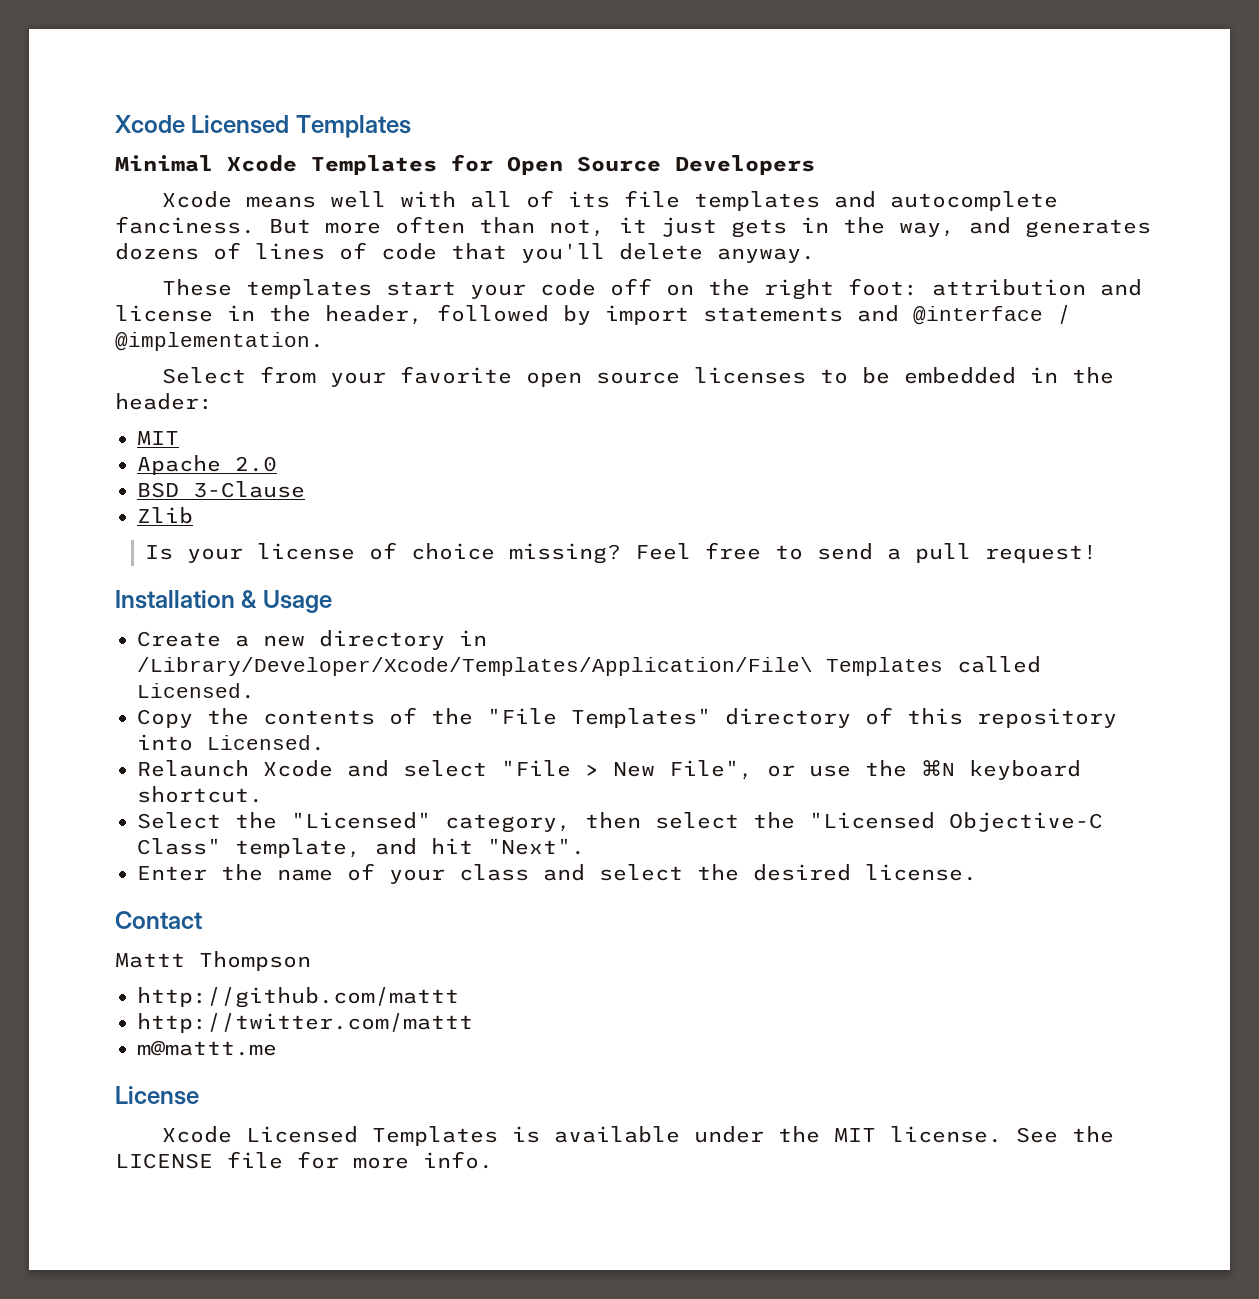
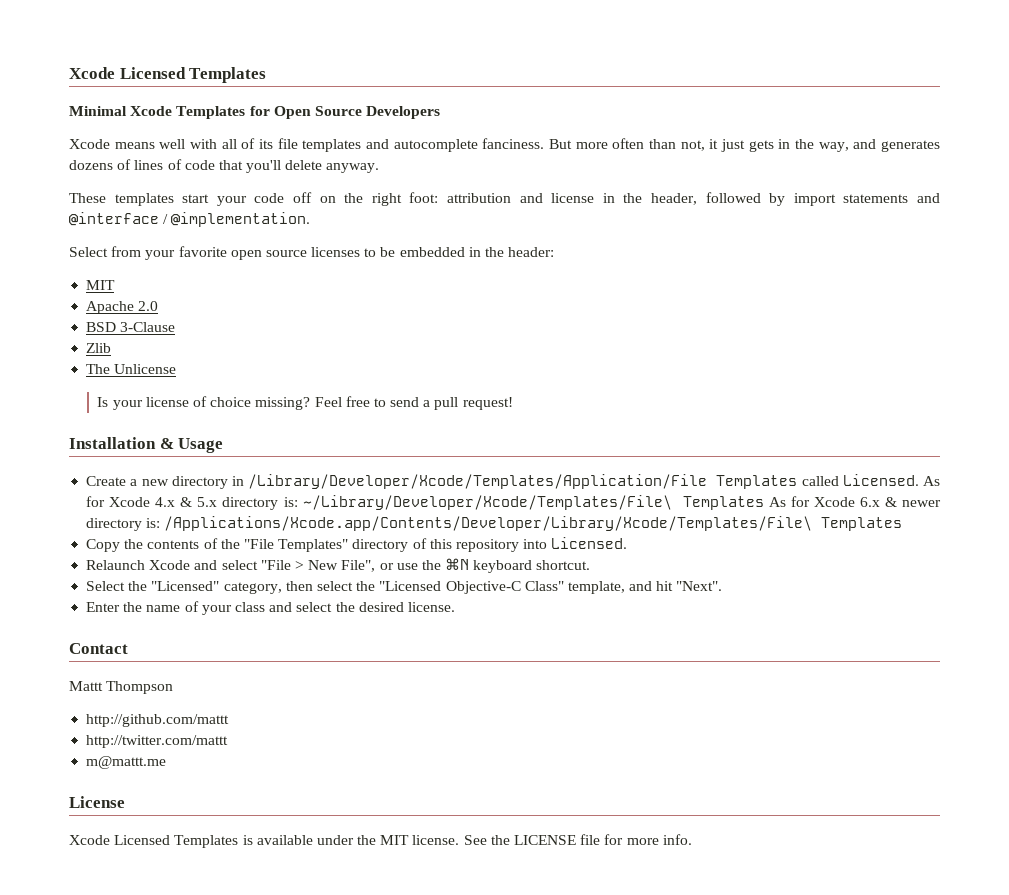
(193, 515) none -> [86,364,177,374] // The Unlicense
[137,657,813,676] /Library/Developer/Xcode/Templates/Application/File\ -> [248,474,708,489] /Library/Developer/Xcode/Templates/Application/File
(255, 691) none -> [923,476,940,486] [86,495,941,510] [86,516,903,531] As for Xcode 4.x & 5.x directory is: ~/Library/Developer/Xcode/Templates/File\ Templates As for Xcode 6.x & newer directory is: /Applications/Xcode.app/Contents/Developer/Library/Xcode/Templates/File\ Templates

